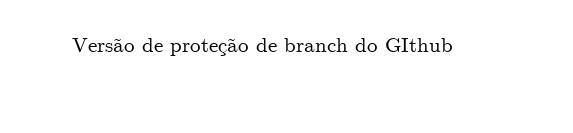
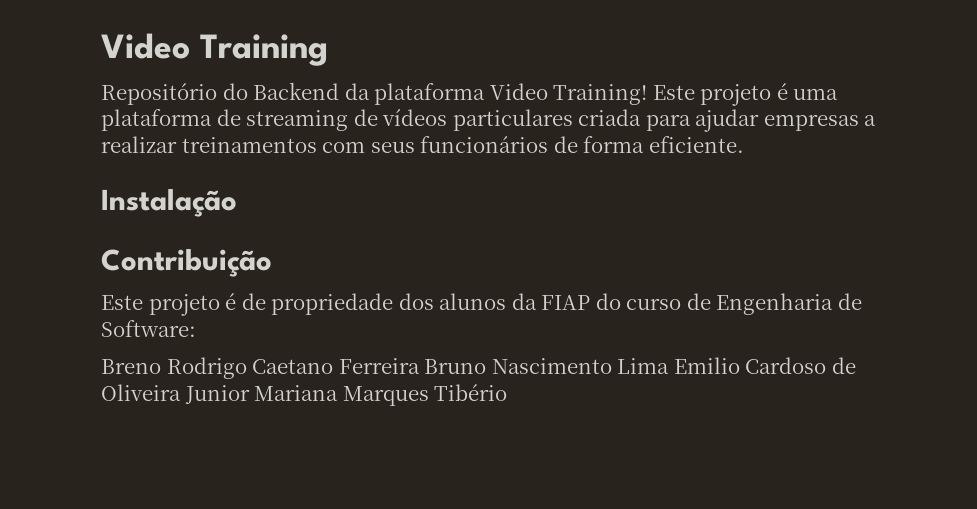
[72,38,453,56] Versão de proteção de branch do GIthub -> [101,33,328,66] [101,82,839,106] [101,109,877,132] [101,136,744,153] [101,189,237,217] [101,249,272,277] [101,293,862,316] [101,320,196,337] [101,357,856,379] [101,384,508,406] Video Training // Repositório do Backend da plataforma Video Training! Este projeto é uma plataforma de streaming de vídeos particulares criada para ajudar empresas a realizar treinamentos com seus funcionários de forma eficiente. // Instalação // Contribuição // Este projeto é de propriedade dos alunos da FIAP do curso de Engenharia de Software: // Breno Rodrigo Caetano Ferreira Bruno Nascimento Lima Emilio Cardoso de Oliveira Junior Mariana Marques Tibério

